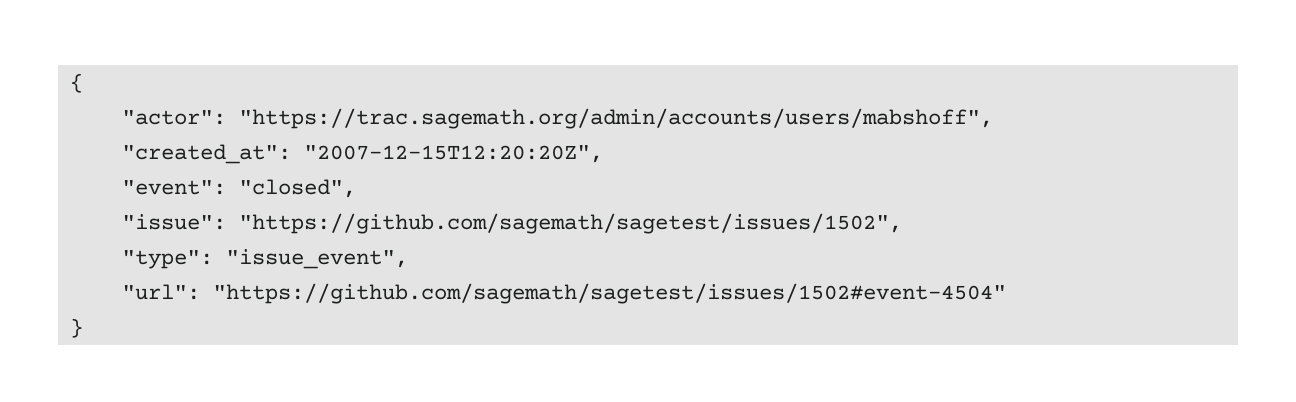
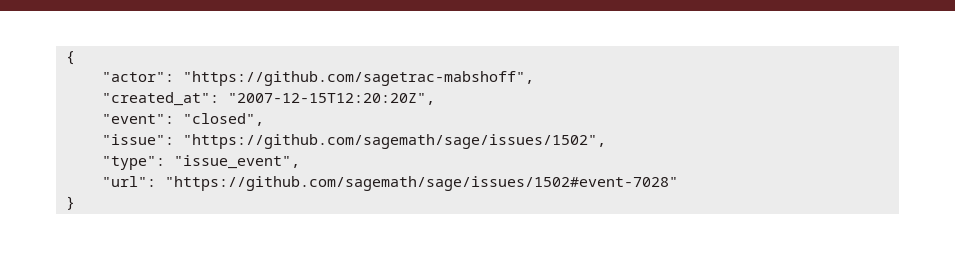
[239,108,993,129] "https://trac.sagemath.org/admin/accounts/users/mabshoff", -> [182,71,534,86] "https://github.com/sagetrac-mabshoff",
[239,213,902,234] "https://github.com/sagemath/sagetest/issues/1502", -> [182,134,606,149] "https://github.com/sagemath/sage/issues/1502",
[213,283,1006,304] "https://github.com/sagemath/sagetest/issues/1502#event-4504" -> [164,176,678,191] "https://github.com/sagemath/sage/issues/1502#event-7028"

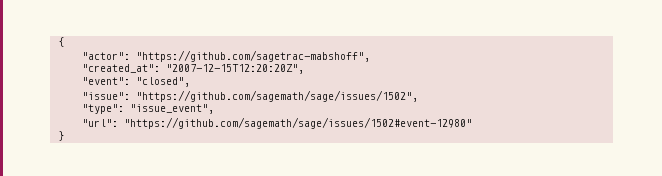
[164,176,678,191] "https://github.com/sagemath/sage/issues/1502#event-7028" -> [123,117,472,129] "https://github.com/sagemath/sage/issues/1502#event-12980"

